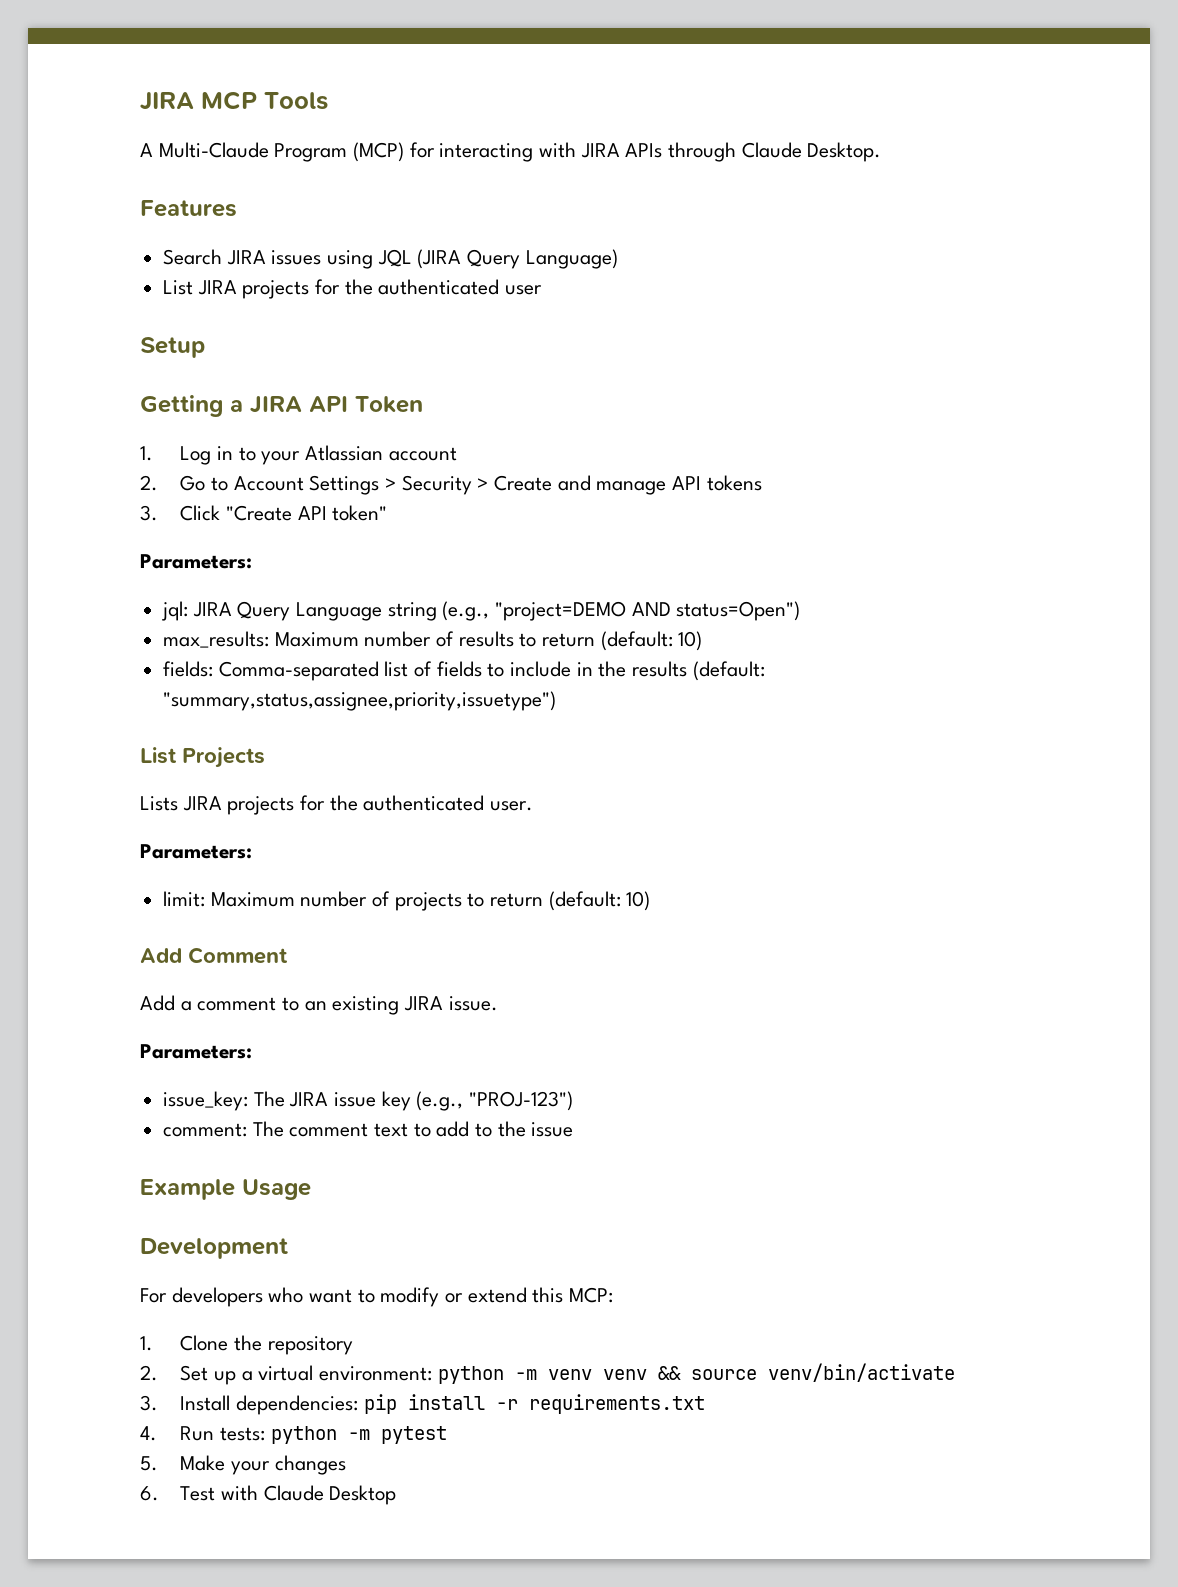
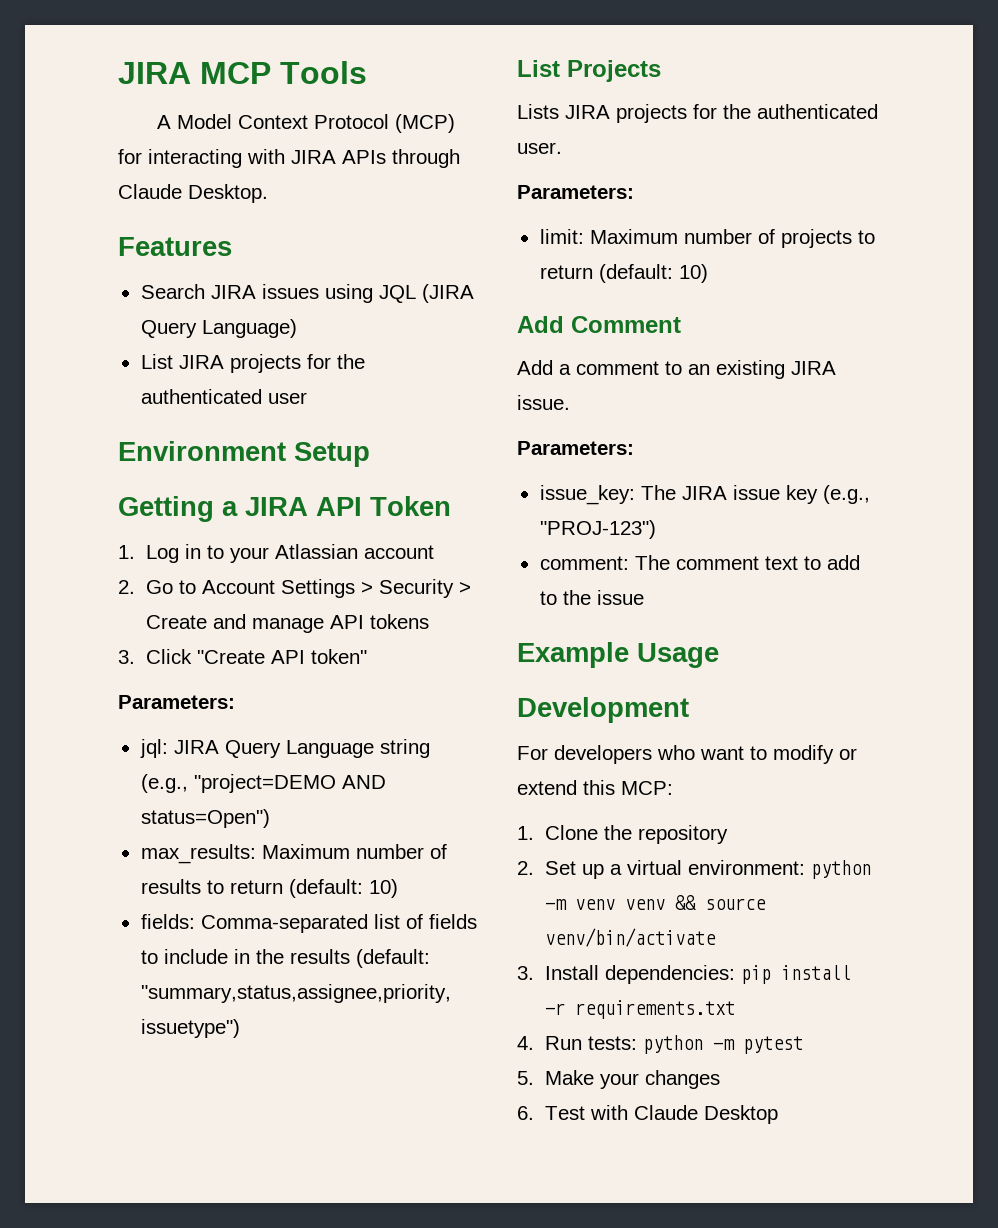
[158,142,348,162] Multi-Claude Program -> [177,114,390,129] Model Context Protocol
(543, 290) none -> [118,441,286,461] Environment

